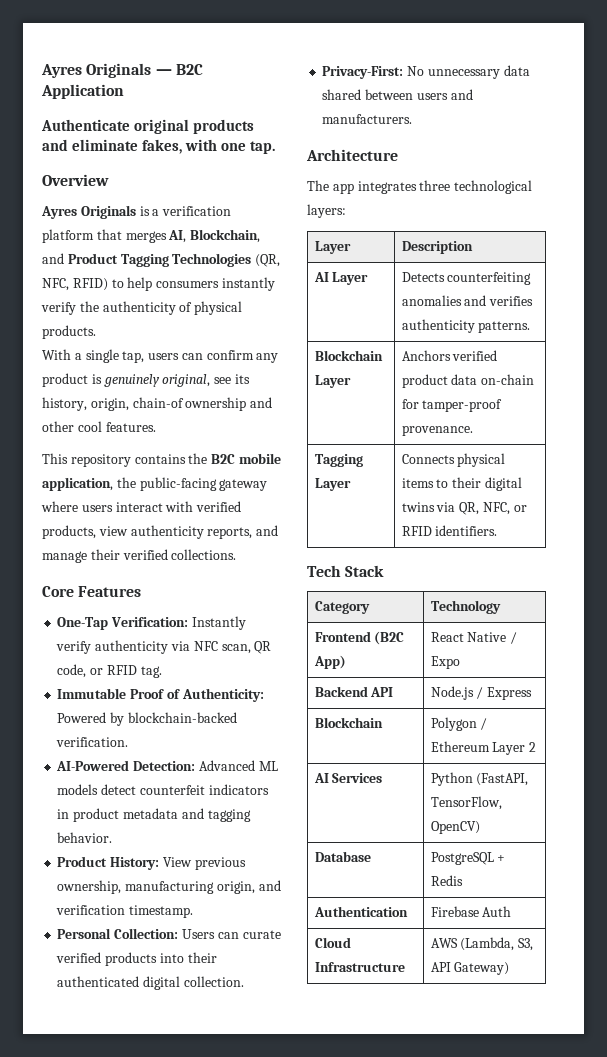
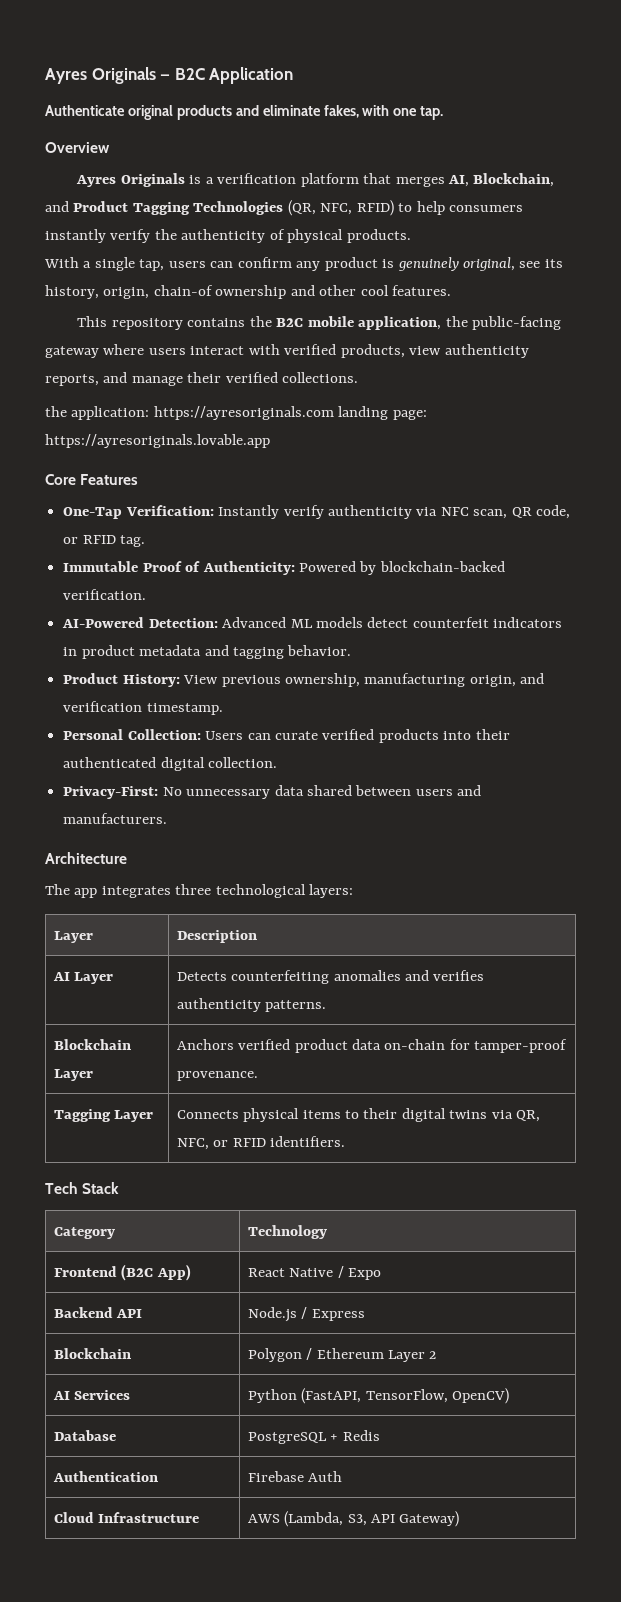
(237, 554) none -> [45,406,427,420] [45,434,270,448] // the application: https://ayresoriginals.com landing page: https://ayresoriginals.lovable.app

